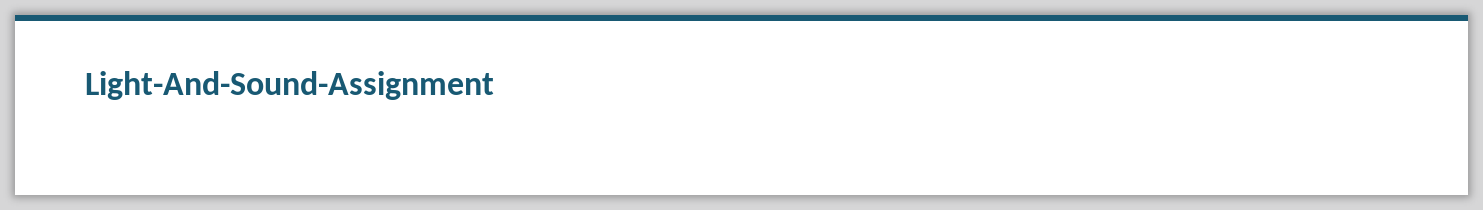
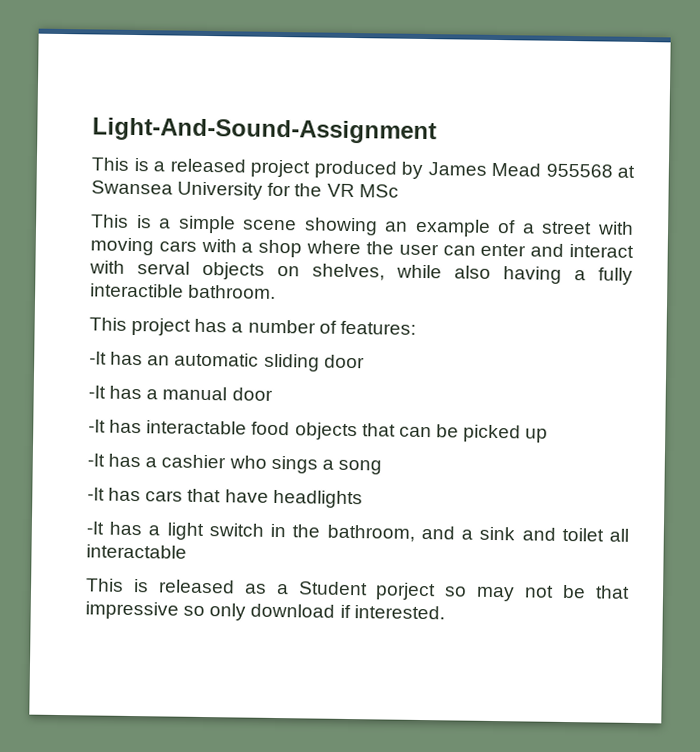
(494, 85) none -> [91,157,635,179] [91,180,399,200] [91,214,634,237] [90,237,634,258] [89,260,633,285] [90,283,277,299] [89,317,416,336] [89,351,365,372] [88,385,273,401] [88,419,549,443] [87,453,382,475] [87,487,363,509] [86,521,629,542] [86,544,187,559] [86,578,631,602] [85,601,445,621] // This is a released project produced by James Mead 955568 at Swansea University for the VR MSc // This is a simple scene showing an example of a street with moving cars with a shop where the user can enter and interact with serval objects on shelves, while also having a fully interactible bathroom. // This project has a number of features: // -It has an automatic sliding door // -It has a manual door // -It has interactable food objects that can be picked up // -It has a cashier who sings a song // -It has cars that have headlights // -It has a light switch in the bathroom, and a sink and toilet all interactable // This is released as a Student porject so may not be that impressive so only download if interested.

